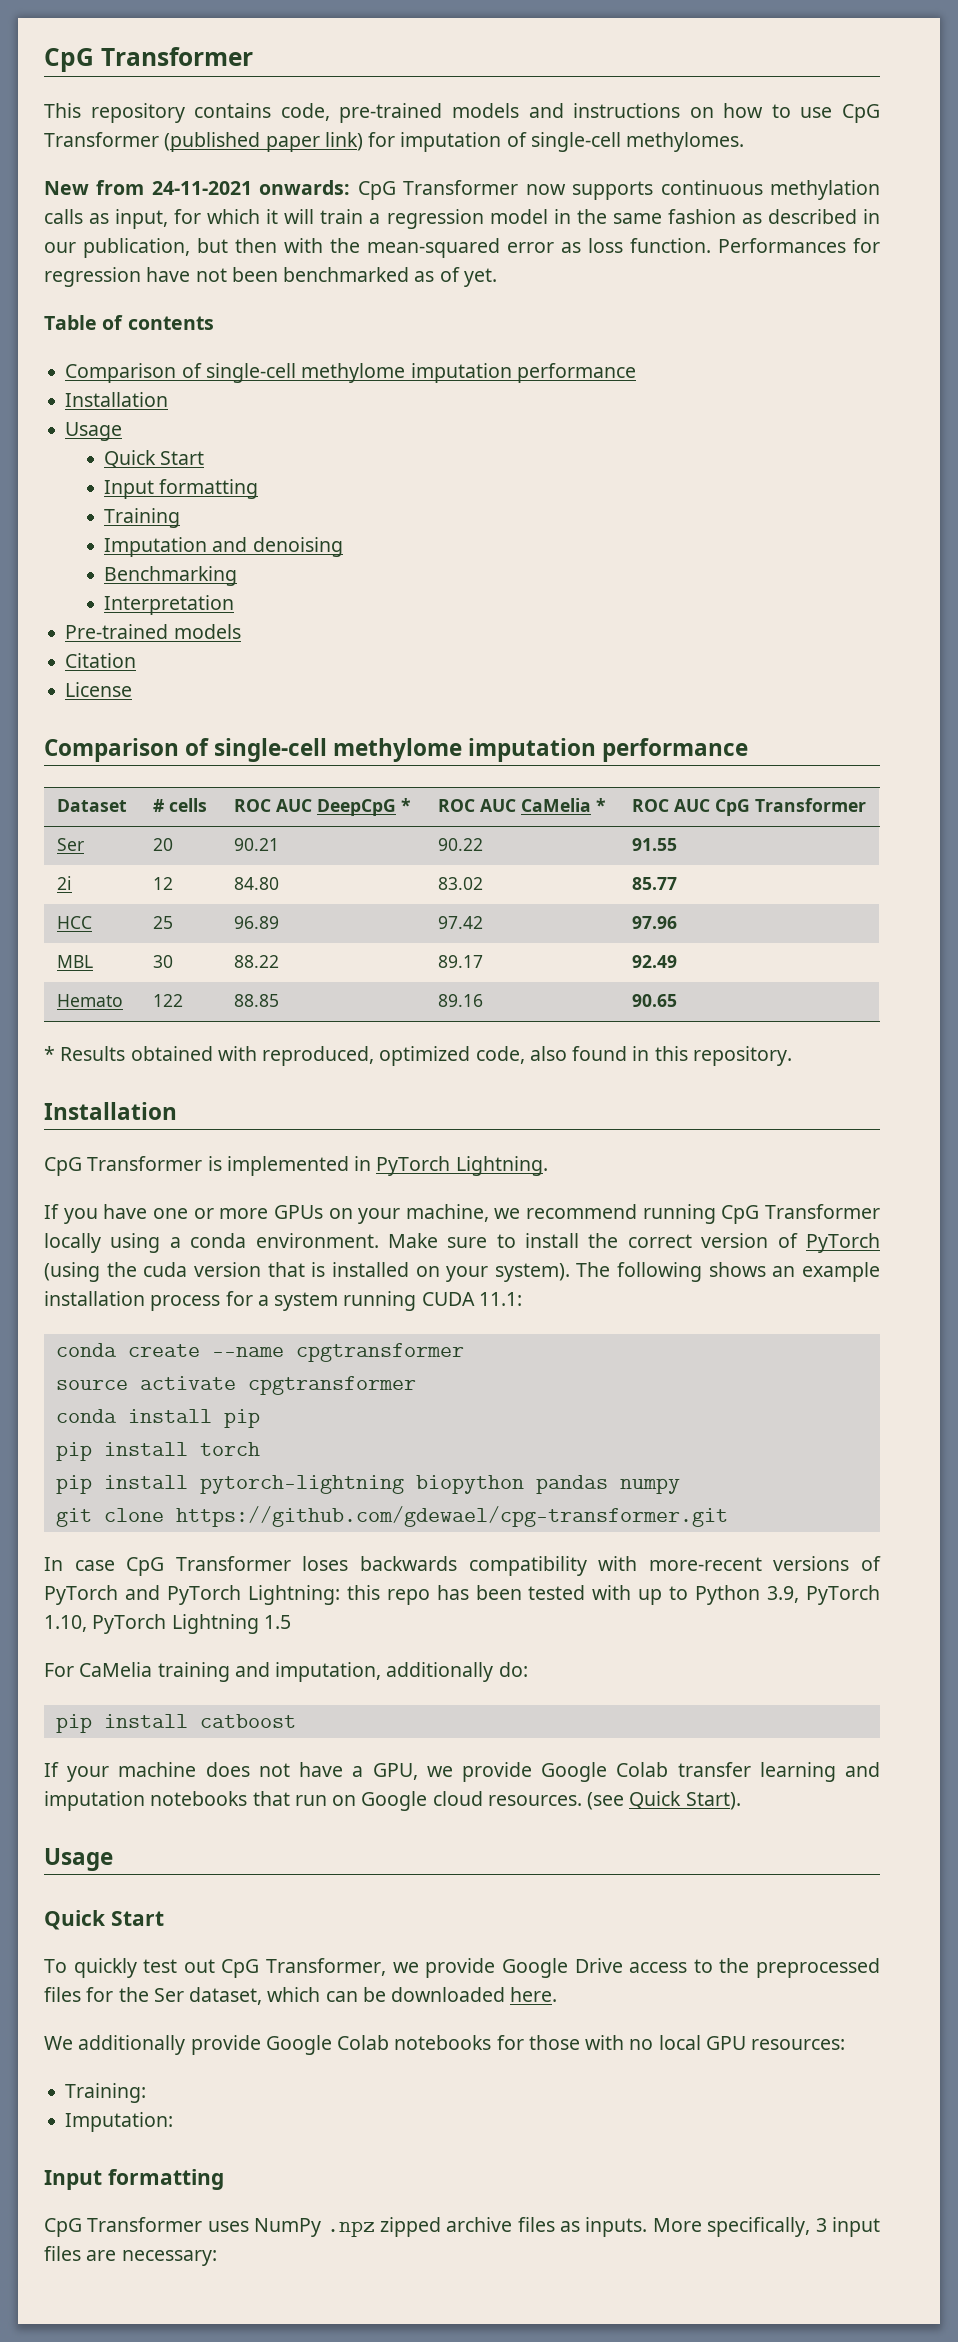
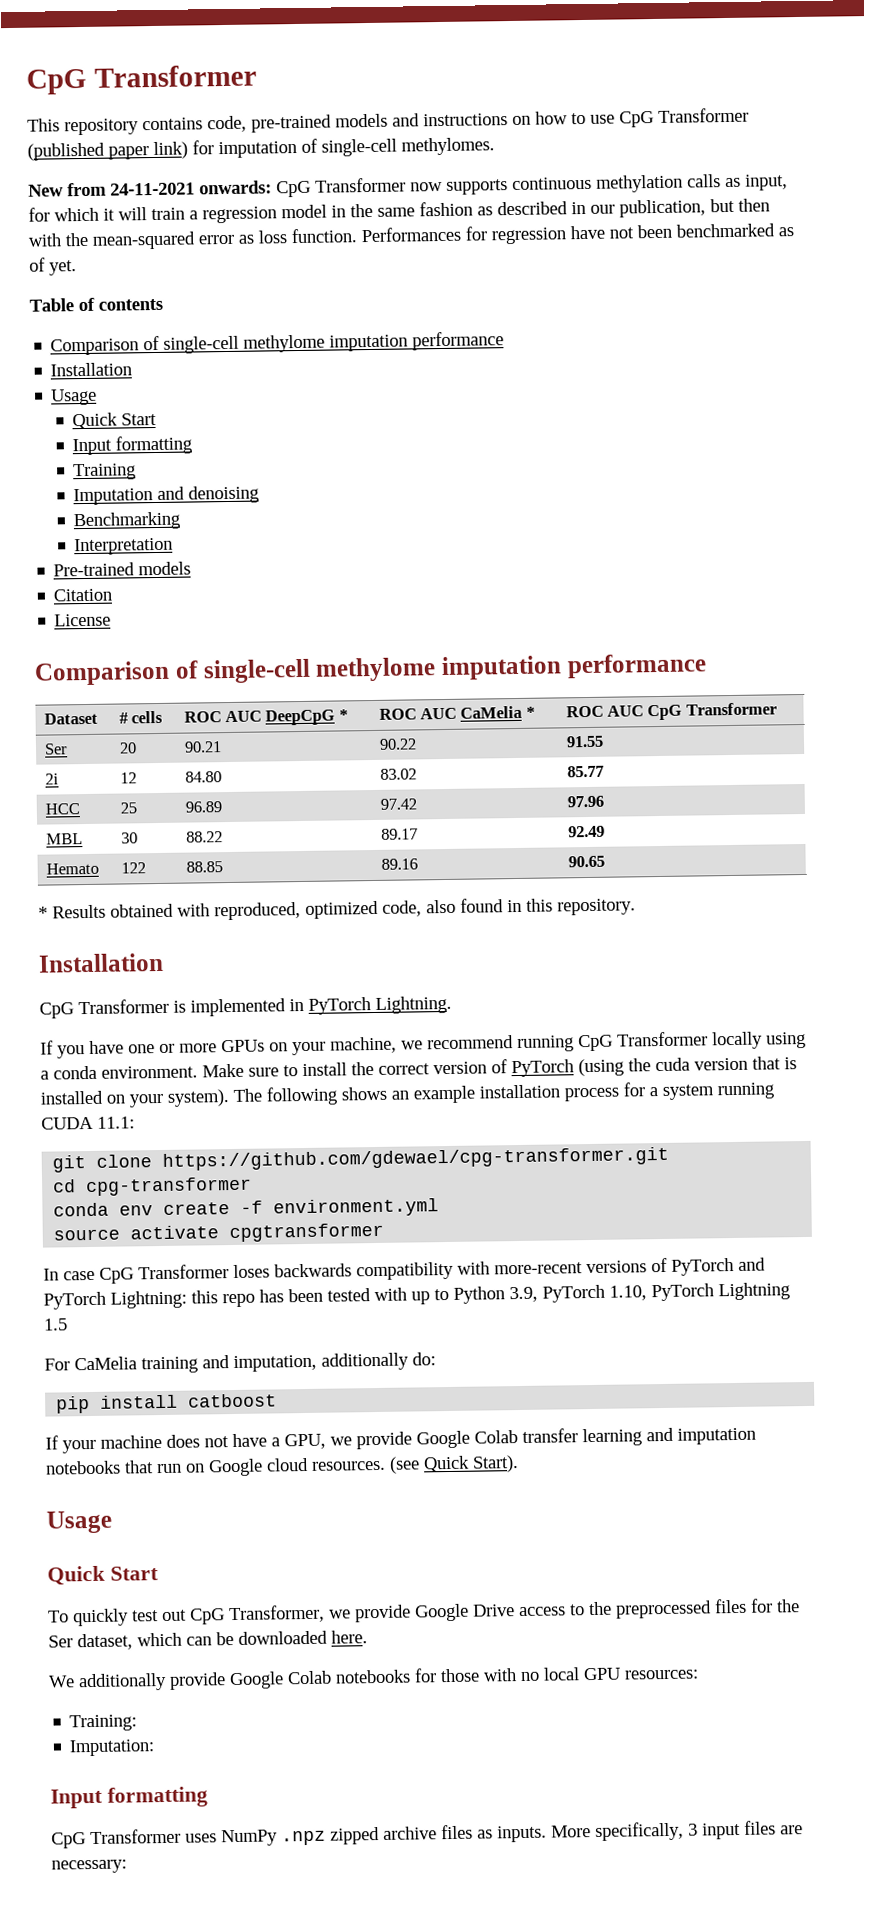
[55,1343,464,1362] [55,1376,416,1395] [55,1409,260,1428] [55,1442,260,1461] [55,1475,680,1494] [55,1506,728,1527] conda create --name cpgtransformer // source activate cpgtransformer // conda install pip // pip install torch // pip install pytorch-lightning biopython pandas numpy // git clone https://github.com/gdewael/cpg-transformer.git -> [52,1146,670,1173] [53,1176,253,1197] [53,1198,440,1218] [53,1222,385,1243] git clone https://github.com/gdewael/cpg-transformer.git // cd cpg-transformer // conda env create -f environment.yml // source activate cpgtransformer

